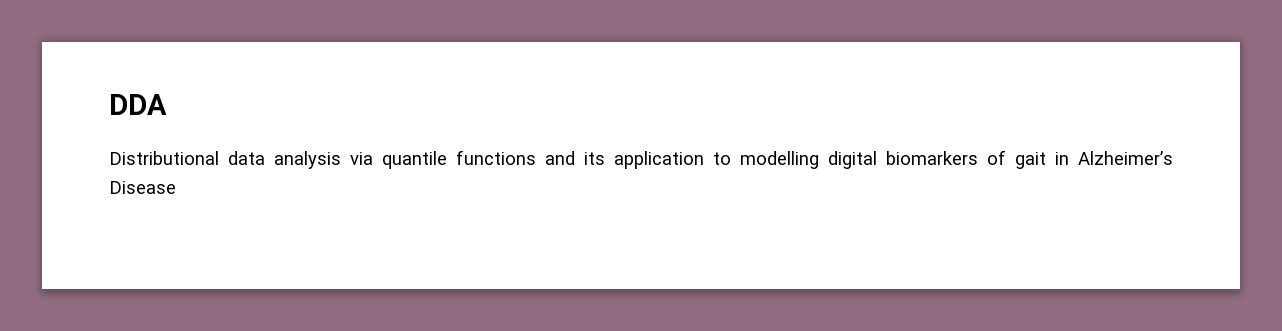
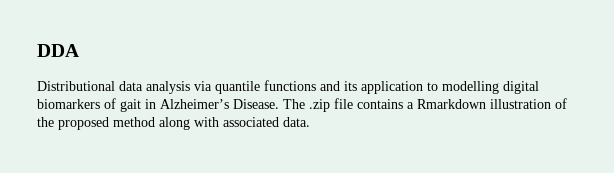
[109,181,176,194] Disease -> [233,98,567,112] [37,117,310,130] Disease. The .zip file contains a Rmarkdown illustration of the proposed method along with associated data.

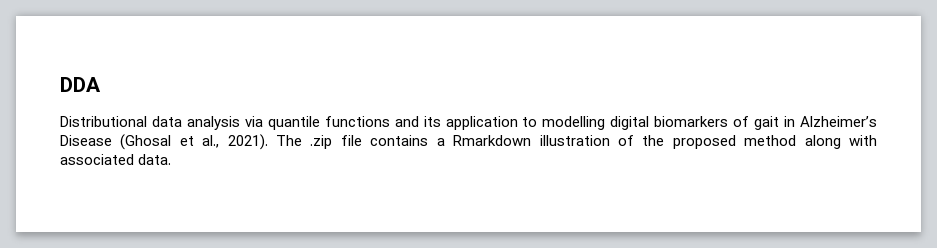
[233,99,279,109] Disease. -> [60,134,268,150] Disease (Ghosal et al., 2021).

